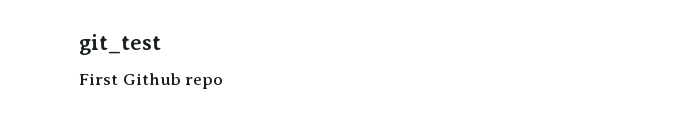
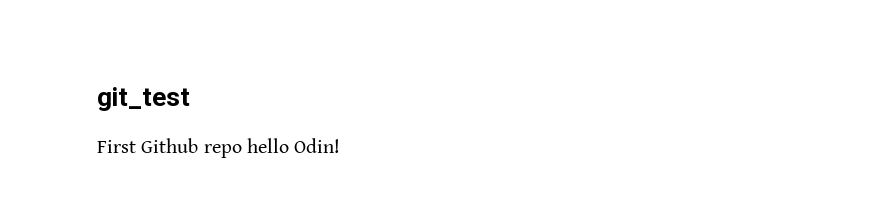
(224, 83) none -> [246,138,341,153] hello Odin!

